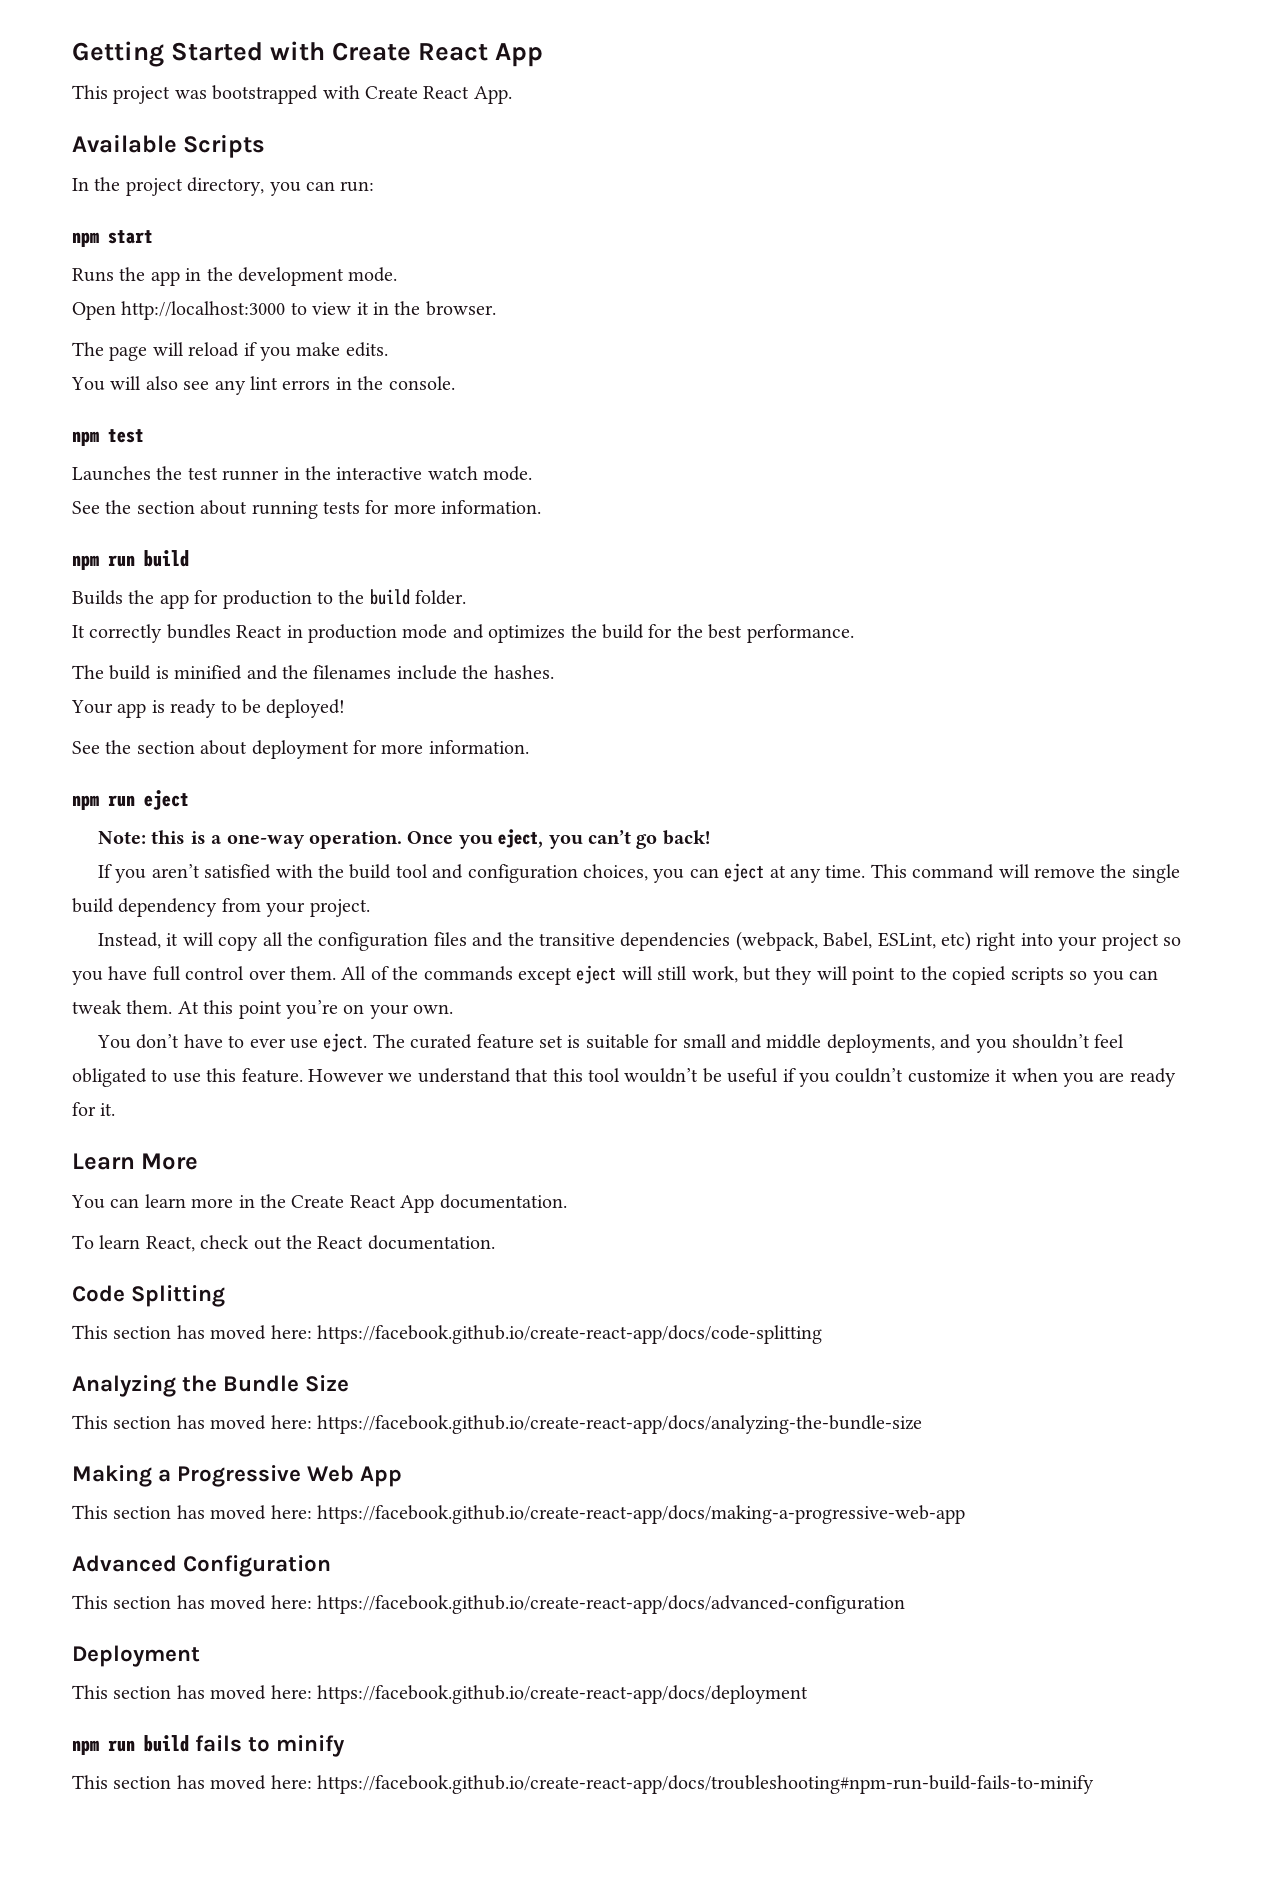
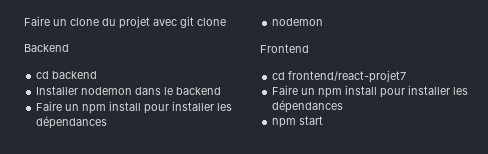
[72,41,544,67] [72,85,512,104] [72,134,266,158] [72,177,375,196] [72,230,153,247] [72,267,398,286] [72,301,496,320] [72,342,388,361] [71,376,455,395] [72,429,144,446] [72,466,533,481] [72,500,542,519] [72,550,189,570] [72,589,467,609] [72,624,854,643] [72,665,554,680] [71,699,346,718] [72,740,529,759] [72,790,189,810] [98,829,710,849] [98,863,1180,883] [72,898,370,917] [98,931,1182,951] [72,965,1158,985] [72,1000,454,1019] [97,1033,1125,1053] [72,1068,1176,1087] [72,1102,116,1116] [72,1153,199,1170] [71,1194,567,1213] [72,1235,495,1252] [72,1285,226,1307] [72,1325,822,1344] [72,1375,350,1397] [72,1415,922,1434] [72,1465,403,1487] [72,1505,965,1524] [72,1555,332,1577] [72,1595,905,1614] [72,1645,200,1667] [72,1685,808,1704] [72,1735,346,1757] [72,1775,1094,1794] Getting Started with Create React App // This project was bootstrapped with Create React App. // Available Scripts // In the project directory, you can run: // npm start // Runs the app in the development mode. // Open http://localhost:3000 to view it in the browser. // The page will reload if you make edits. // You will also see any lint errors in the console. // npm test // Launches the test runner in the interactive watch mode. // See the section about running tests for more information. // npm run build // Builds the app for production to the build folder. // It correctly bundles React in production mode and optimizes the build for the best performance. // The build is minified and the filenames include the hashes. // Your app is ready to be deployed! // See the section about deployment for more information. // npm run eject // Note: this is a one-way operation. Once you eject, you can’t go back! // If you aren’t satisfied with the build tool and configuration choices, you can eject at any time. This command will remove the single build dependency from your project. // Instead, it will copy all the configuration files and the transitive dependencies (webpack, Babel, ESLint, etc) right into your project so you have full control over them. All of the commands except eject will still work, but they will point to the copied scripts so you can tweak them. At this point you’re on your own. // You don’t have to ever use eject. The curated feature set is suitable for small and middle deployments, and you shouldn’t feel obligated to use this feature. However we understand that this tool wouldn’t be useful if you couldn’t customize it when you are ready for it. // Learn More // You can learn more in the Create React App documentation. // To learn React, check out the React documentation. // Code Splitting // This section has moved here: https://facebook.github.io/create-react-app/docs/code-splitting // Analyzing the Bundle Size // This section has moved here: https://facebook.github.io/create-react-app/docs/analyzing-the-bundle-size // Making a Progressive Web App // This section has moved here: https://facebook.github.io/create-react-app/docs/making-a-progressive-web-app // Advanced Configuration // This section has moved here: https://facebook.github.io/create-react-app/docs/advanced-configuration // Deployment // This section has moved here: https://facebook.github.io/create-react-app/docs/deployment // npm run build fails to minify // This section has moved here: https://facebook.github.io/create-react-app/docs/troubleshooting#npm-run-build-fails-to-minify -> [24,16,226,29] [24,44,69,52] [36,71,98,79] [36,86,222,95] [36,101,233,114] [36,116,108,129] [272,18,324,26] [260,44,309,53] [272,70,407,83] [272,85,469,98] [272,100,344,113] [272,116,324,128] Faire un clone du projet avec git clone // Backend // cd backend // Installer nodemon dans le backend // Faire un npm install pour installer les dépendances // nodemon // Frontend // cd frontend/react-projet7 // Faire un npm install pour installer les dépendances // npm start

